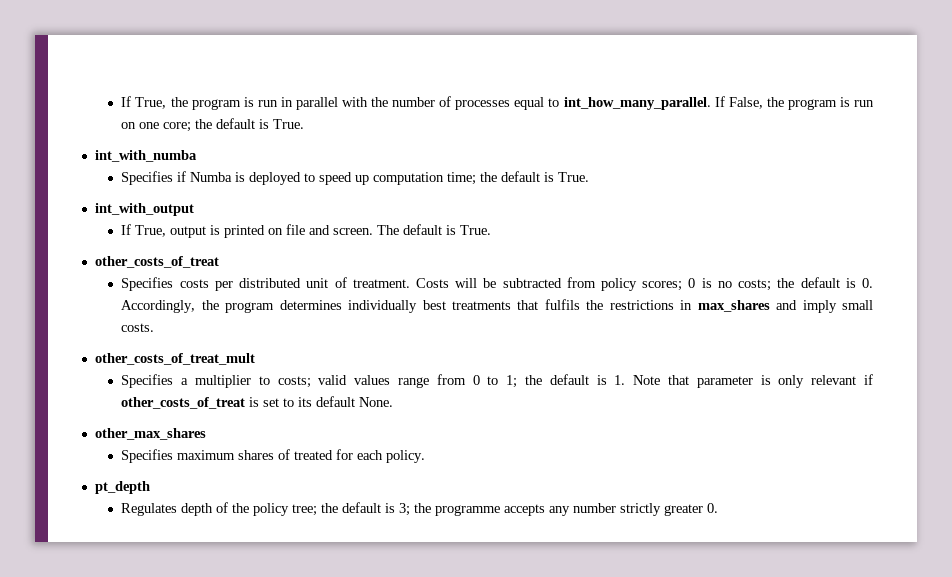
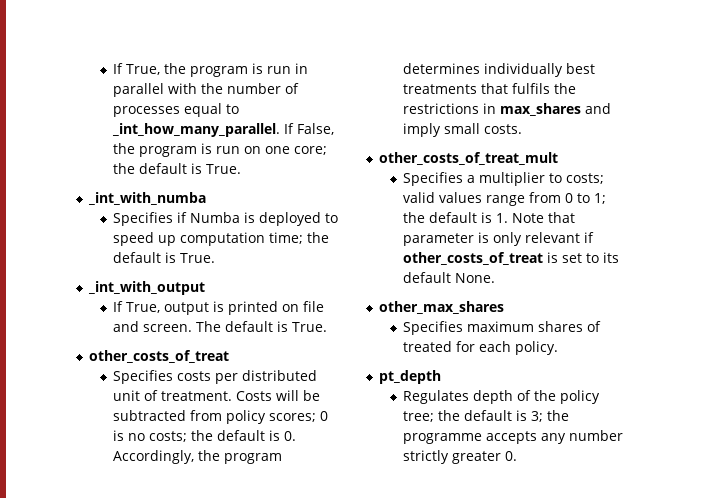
[563,97,711,110] int_how_many_parallel. -> [112,123,281,137] _int_how_many_parallel.
[94,150,197,162] int_with_numba -> [87,192,206,205] _int_with_numba
[94,203,194,216] int_with_output -> [87,281,205,295] _int_with_output

